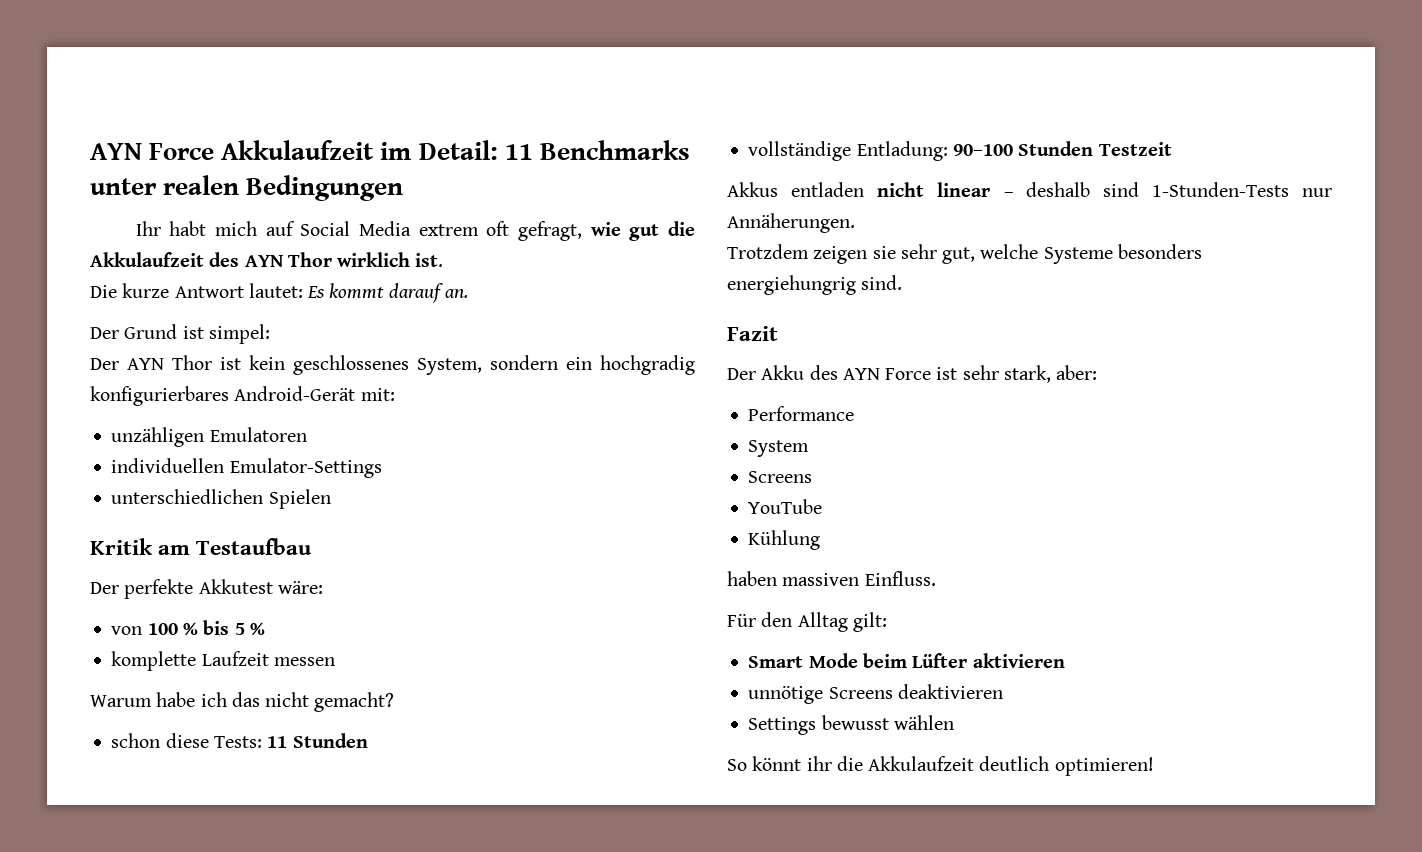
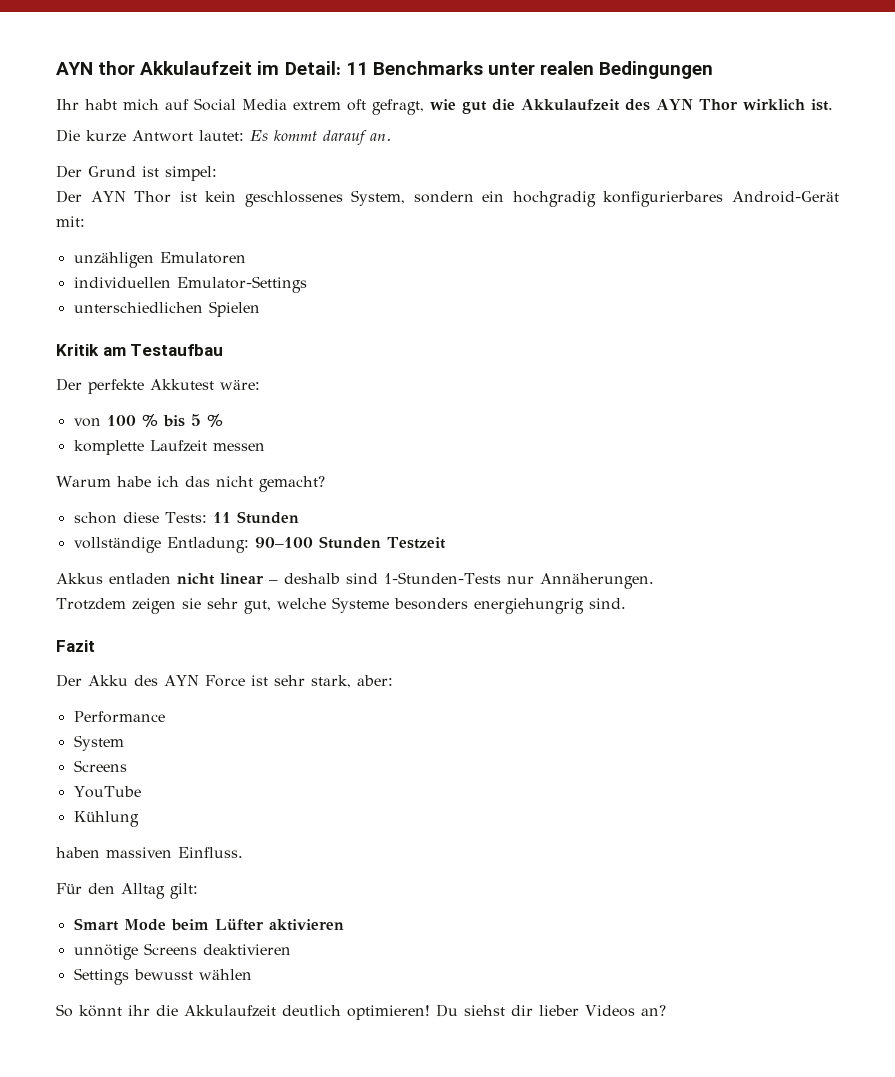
[90,143,215,160] AYN Force -> [56,61,136,75] AYN thor
(1154, 766) none -> [436,1004,666,1017] Du siehst dir lieber Videos an?

